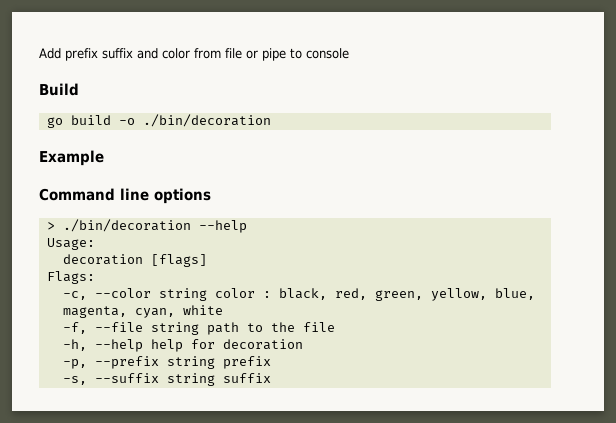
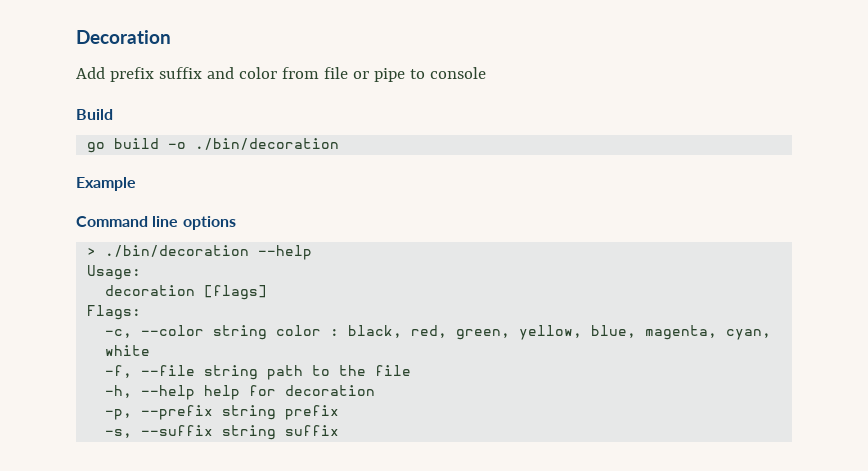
(39, 53) none -> [76,30,171,44] Decoration //

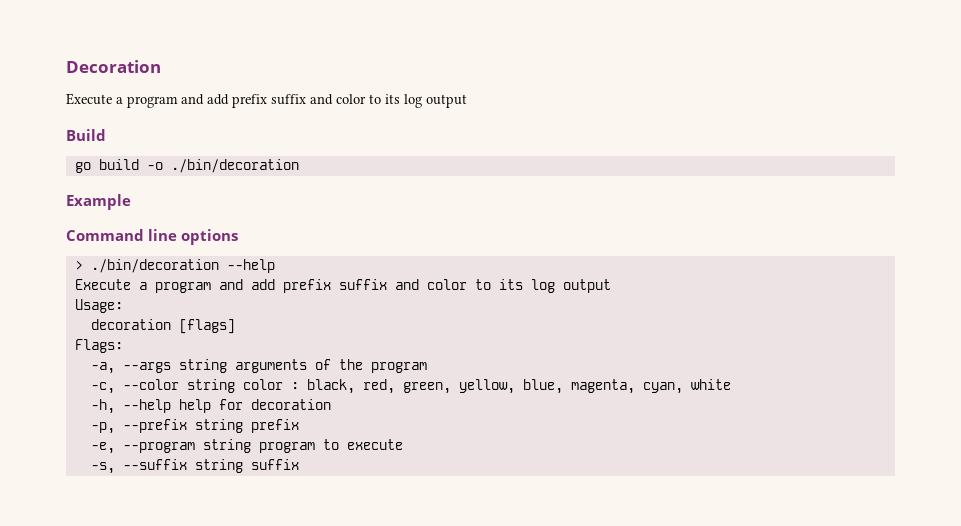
[76,67,486,82] Add prefix suffix and color from file or pipe to console -> [66,93,467,108] Execute a program and add prefix suffix and color to its log output
[87,265,142,280] [105,285,268,300] [87,305,142,320] Usage: // decoration [flags] // Flags: -> [74,279,611,293] [74,299,123,313] [90,319,235,334] [74,339,123,353] [90,359,427,374] Execute a program and add prefix suffix and color to its log output // Usage: // decoration [flags] // Flags: // -a, --args string arguments of the program
[105,365,412,380] // -f, --file string path to the file -> (731, 384) none
(340, 412) none -> [90,439,403,454] // -e, --program string program to execute

